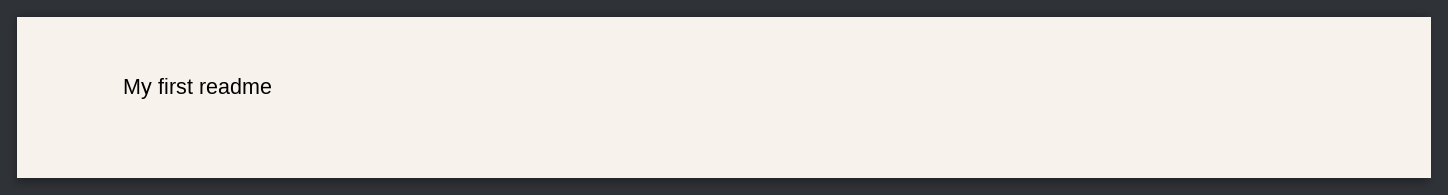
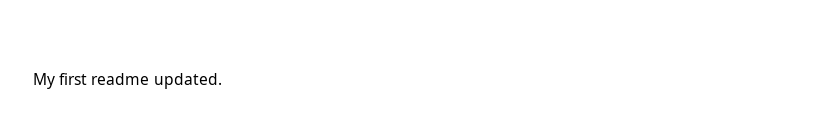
(272, 86) none -> [153,73,222,89] updated.

